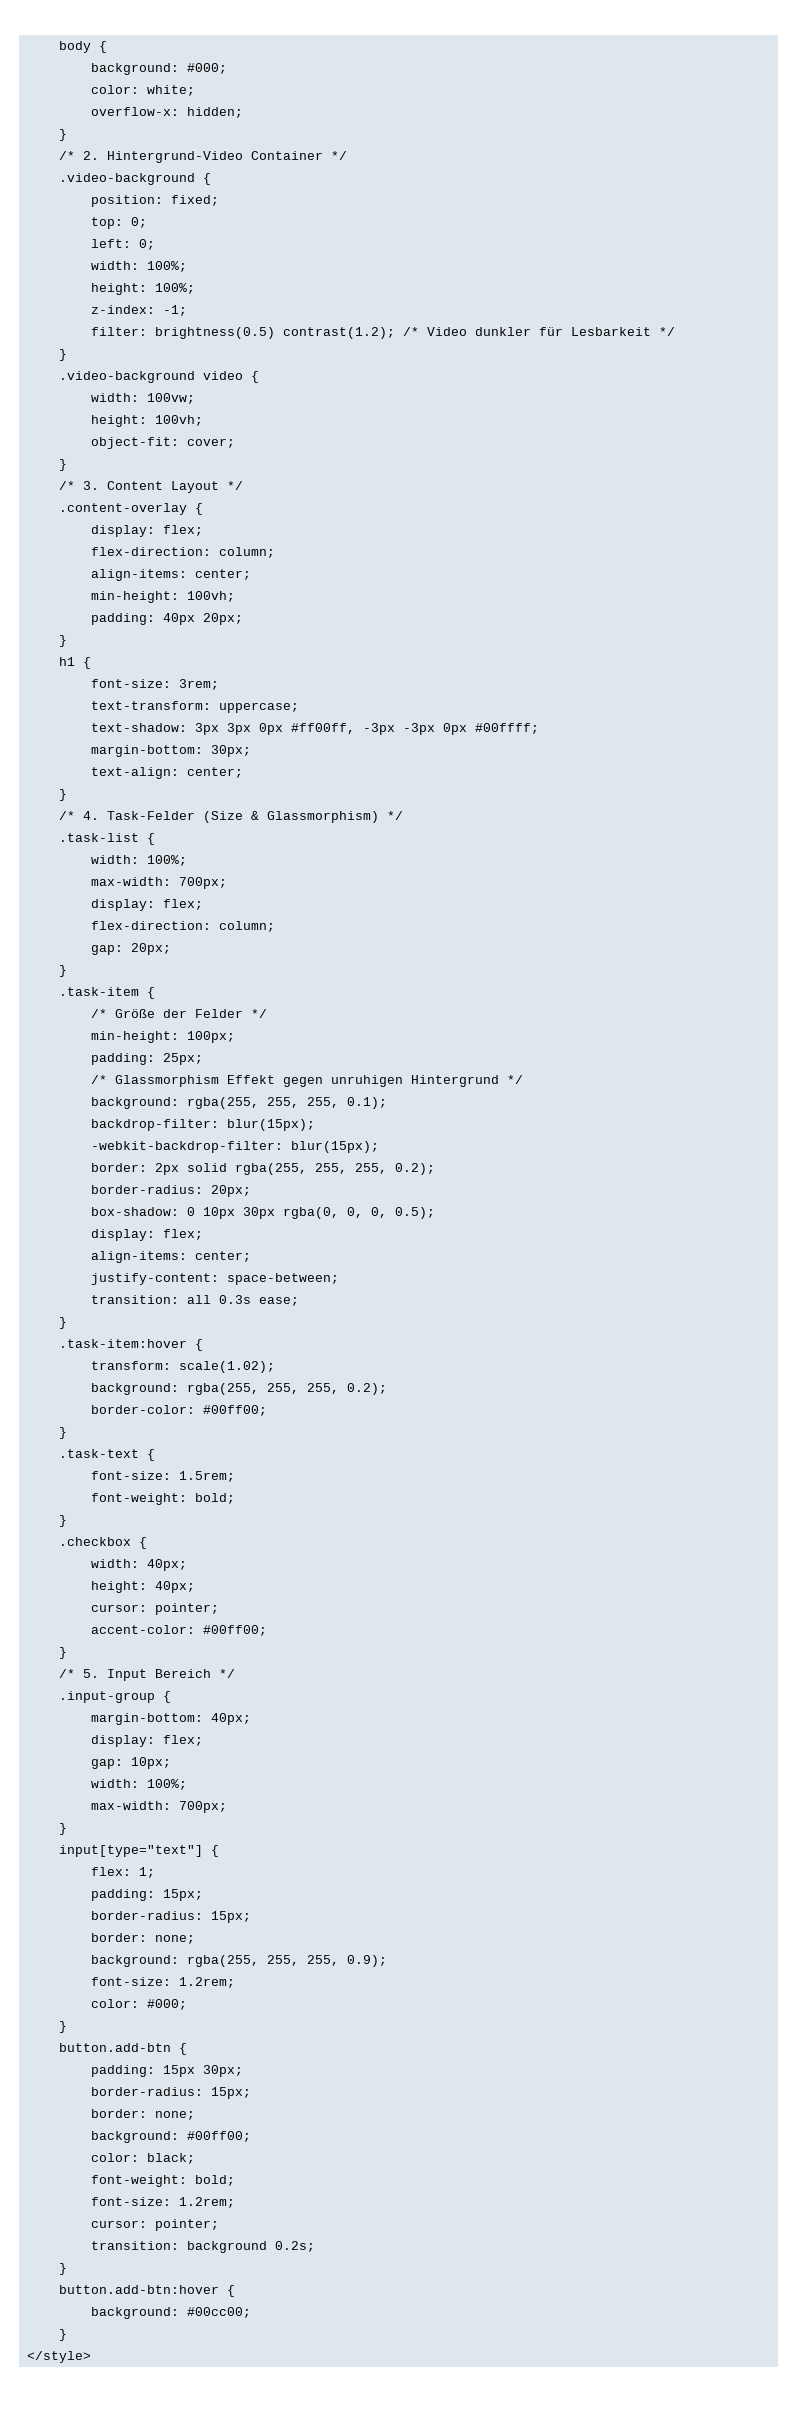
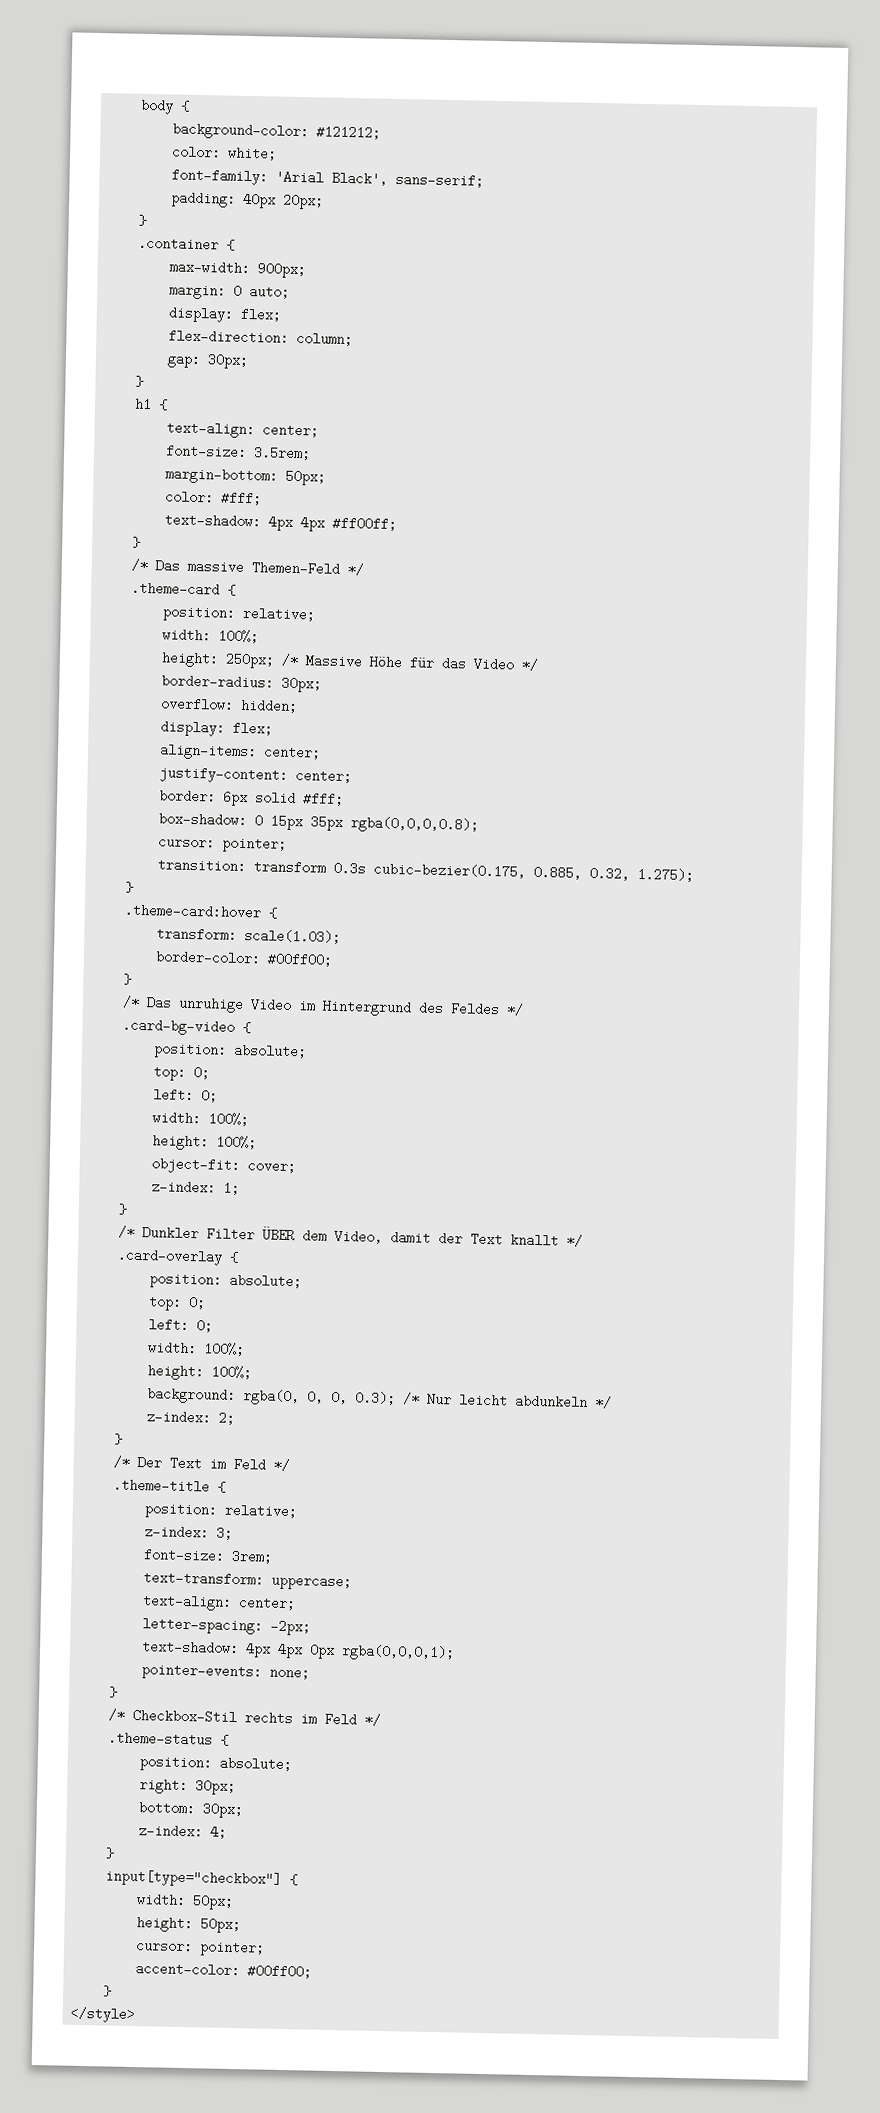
[90,63,227,75] background: #000; -> [172,122,382,141] background-color: #121212;
[90,107,243,118] [58,129,67,141] [58,151,347,163] [58,173,211,185] [90,195,219,207] [90,217,147,229] [90,239,155,250] [90,261,187,272] [90,283,195,295] [90,305,187,316] [90,327,675,339] [58,349,67,361] [58,371,259,383] [90,393,195,404] [90,415,203,427] overflow-x: hidden; // } // /* 2. Hintergrund-Video Container */ // .video-background { // position: fixed; // top: 0; // left: 0; // width: 100%; // height: 100%; // z-index: -1; // filter: brightness(0.5) contrast(1.2); /* Video dunkler für Lesbarkeit */ // } // .video-background video { // width: 100vw; // height: 100vh; -> [171,168,485,188] [171,191,325,210] [138,214,148,226] [138,236,236,252] [169,260,307,279] [169,283,291,300] [168,306,282,323] [168,329,354,347] [167,352,250,370] [135,375,145,387] [134,397,169,412] [166,421,320,439] [165,444,312,461] [165,467,327,486] [165,490,263,506] [164,513,398,532] [132,536,142,548] [131,558,365,577] [131,581,237,597] [162,605,316,622] [162,628,260,644] [161,651,539,672] [161,674,323,693] [160,697,299,714] [160,720,274,737] [159,743,322,761] [159,766,353,784] [159,789,345,807] [158,812,480,834] [158,835,288,853] [157,858,695,883] [125,881,135,893] [124,903,278,920] [156,927,342,944] [155,950,334,967] [123,973,133,985] [122,995,525,1017] [122,1018,252,1036] [153,1042,308,1059] [153,1065,211,1081] [153,1088,219,1103] [152,1111,250,1127] [152,1134,258,1151] font-family: 'Arial Black', sans-serif; // padding: 40px 20px; // } // .container { // max-width: 900px; // margin: 0 auto; // display: flex; // flex-direction: column; // gap: 30px; // } // h1 { // text-align: center; // font-size: 3.5rem; // margin-bottom: 50px; // color: #fff; // text-shadow: 4px 4px #ff00ff; // } // /* Das massive Themen-Feld */ // .theme-card { // position: relative; // width: 100%; // height: 250px; /* Massive Höhe für das Video */ // border-radius: 30px; // overflow: hidden; // display: flex; // align-items: center; // justify-content: center; // border: 6px solid #fff; // box-shadow: 0 15px 35px rgba(0,0,0,0.8); // cursor: pointer; // transition: transform 0.3s cubic-bezier(0.175, 0.885, 0.32, 1.275); // } // .theme-card:hover { // transform: scale(1.03); // border-color: #00ff00; // } // /* Das unruhige Video im Hintergrund des Feldes */ // .card-bg-video { // position: absolute; // top: 0; // left: 0; // width: 100%; // height: 100%;
[58,459,67,471] [58,481,243,493] [58,503,203,515] [90,525,203,537] [90,547,275,558] [90,569,251,581] [90,591,235,603] [90,613,243,625] [58,635,67,647] [58,657,91,669] [90,679,219,690] [90,701,299,713] [90,723,539,735] [90,745,251,757] [90,767,243,779] [58,789,67,801] [58,811,403,823] [58,833,155,845] [90,855,187,866] [90,877,227,889] [90,899,203,911] [90,921,275,932] [90,943,171,955] [58,965,67,977] [58,987,155,999] [90,1009,267,1018] [90,1031,235,1043] [90,1053,203,1065] [90,1075,523,1087] [90,1097,387,1109] [90,1119,315,1131] [90,1141,379,1153] [90,1163,435,1175] [90,1185,251,1197] [90,1207,435,1219] [90,1229,203,1241] [90,1251,251,1263] [90,1273,339,1285] [90,1295,299,1306] [58,1317,67,1329] [58,1339,203,1351] [90,1361,275,1373] [90,1383,387,1395] [90,1405,267,1416] [58,1427,67,1439] [58,1449,155,1461] [90,1471,235,1482] [90,1493,235,1505] [58,1515,67,1527] [58,1537,147,1549] [90,1559,187,1571] [90,1581,195,1593] // } // /* 3. Content Layout */ // .content-overlay { // display: flex; // flex-direction: column; // align-items: center; // min-height: 100vh; // padding: 40px 20px; // } // h1 { // font-size: 3rem; // text-transform: uppercase; // text-shadow: 3px 3px 0px #ff00ff, -3px -3px 0px #00ffff; // margin-bottom: 30px; // text-align: center; // } // /* 4. Task-Felder (Size & Glassmorphism) */ // .task-list { // width: 100%; // max-width: 700px; // display: flex; // flex-direction: column; // gap: 20px; // } // .task-item { // /* Größe der Felder */ // min-height: 100px; // padding: 25px; // /* Glassmorphism Effekt gegen unruhigen Hintergrund */ // background: rgba(255, 255, 255, 0.1); // backdrop-filter: blur(15px); // -webkit-backdrop-filter: blur(15px); // border: 2px solid rgba(255, 255, 255, 0.2); // border-radius: 20px; // box-shadow: 0 10px 30px rgba(0, 0, 0, 0.5); // display: flex; // align-items: center; // justify-content: space-between; // transition: all 0.3s ease; // } // .task-item:hover { // transform: scale(1.02); // background: rgba(255, 255, 255, 0.2); // border-color: #00ff00; // } // .task-text { // font-size: 1.5rem; // font-weight: bold; // } // .checkbox { // width: 40px; // height: 40px; -> [151,1180,241,1196] [118,1203,128,1215] [118,1225,584,1248] [117,1248,240,1266] [149,1272,303,1289] [148,1295,207,1311] [148,1318,214,1333] [147,1341,246,1357] [147,1364,253,1381] [147,1387,613,1410] [146,1410,236,1425] [114,1433,124,1445] [113,1455,291,1473] [113,1478,227,1494] [144,1502,298,1519] [144,1525,234,1540] [143,1548,274,1564] [143,1571,353,1591] [142,1594,297,1611] [142,1617,312,1636] [141,1640,456,1662] [141,1663,311,1681] [109,1686,119,1698] [108,1708,382,1727] [108,1731,230,1747] [139,1755,293,1772] [139,1778,237,1796] [138,1801,244,1819] [138,1824,228,1839] [105,1847,116,1859] [105,1869,299,1889] [136,1893,235,1911] [136,1916,242,1934] // z-index: 1; // } // /* Dunkler Filter ÜBER dem Video, damit der Text knallt */ // .card-overlay { // position: absolute; // top: 0; // left: 0; // width: 100%; // height: 100%; // background: rgba(0, 0, 0, 0.3); /* Nur leicht abdunkeln */ // z-index: 2; // } // /* Der Text im Feld */ // .theme-title { // position: relative; // z-index: 3; // font-size: 3rem; // text-transform: uppercase; // text-align: center; // letter-spacing: -2px; // text-shadow: 4px 4px 0px rgba(0,0,0,1); // pointer-events: none; // } // /* Checkbox-Stil rechts im Feld */ // .theme-status { // position: absolute; // right: 30px; // bottom: 30px; // z-index: 4; // } // input[type="checkbox"] { // width: 50px; // height: 50px;
[58,1669,235,1681] [58,1691,171,1703] [90,1713,251,1725] [90,1735,203,1747] [90,1757,171,1769] [90,1779,187,1790] [90,1801,227,1813] [58,1823,67,1835] [58,1845,219,1857] [90,1867,155,1878] [90,1889,203,1901] [90,1911,251,1923] [90,1933,195,1944] [90,1955,387,1967] [90,1977,235,1988] [90,1999,187,2010] [58,2021,67,2033] [58,2043,187,2055] [90,2065,243,2077] [90,2087,251,2099] [90,2109,195,2120] [90,2131,251,2143] [90,2153,195,2164] [90,2175,235,2187] [90,2197,235,2208] [90,2219,219,2231] [90,2241,315,2253] [58,2263,67,2275] [58,2285,235,2297] [90,2307,251,2319] [58,2329,67,2341] // /* 5. Input Bereich */ // .input-group { // margin-bottom: 40px; // display: flex; // gap: 10px; // width: 100%; // max-width: 700px; // } // input[type="text"] { // flex: 1; // padding: 15px; // border-radius: 15px; // border: none; // background: rgba(255, 255, 255, 0.9); // font-size: 1.2rem; // color: #000; // } // button.add-btn { // padding: 15px 30px; // border-radius: 15px; // border: none; // background: #00ff00; // color: black; // font-weight: bold; // font-size: 1.2rem; // cursor: pointer; // transition: background 0.2s; // } // button.add-btn:hover { // background: #00cc00; // } -> (113, 1991) none

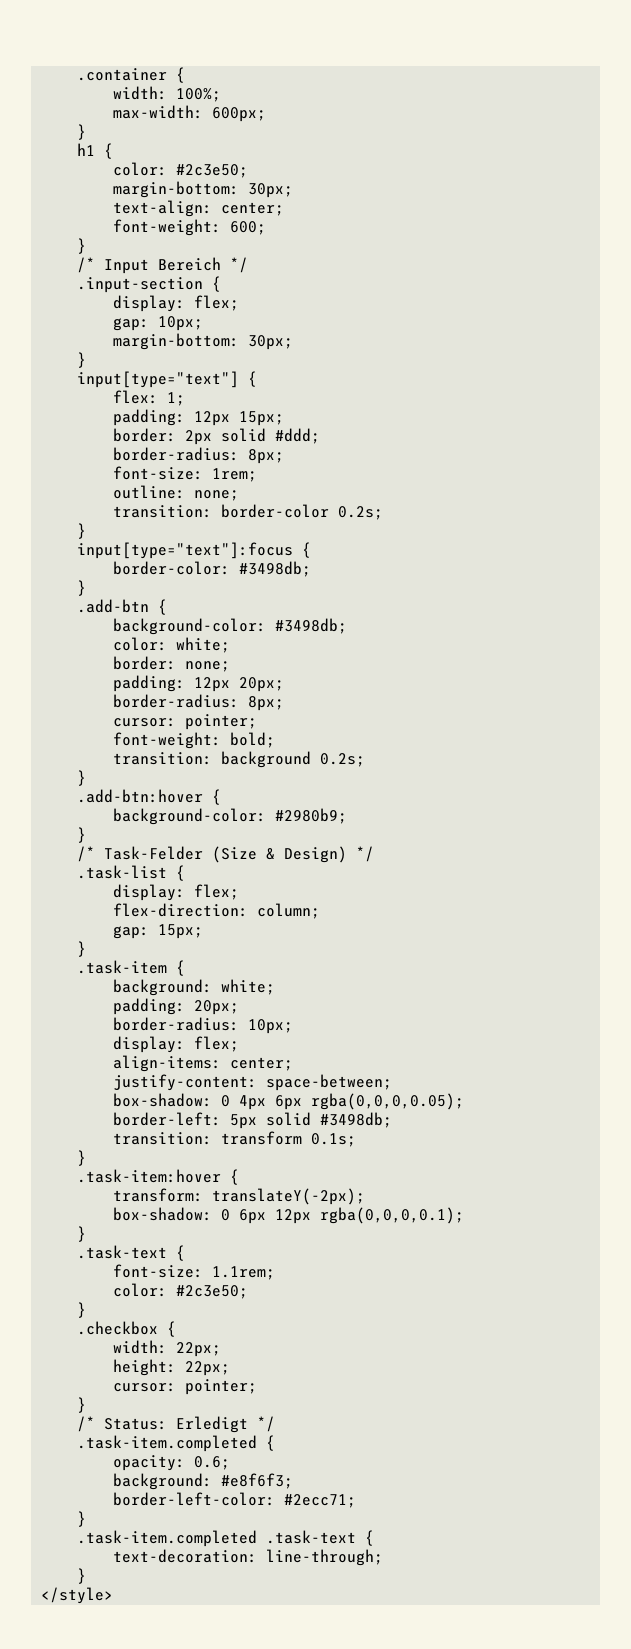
[140,98,191,115] [172,122,382,141] body { // background-color: #121212; -> [76,67,185,83] [112,86,221,102] [112,105,266,122] [76,124,86,140] [76,143,113,159] [112,162,248,178] [112,181,293,198] [112,200,284,217] [112,219,266,236] [76,238,86,254] [76,257,248,274] [76,276,221,293] [112,295,239,312] [112,316,203,331] [112,333,293,350] [76,352,86,368] [76,371,257,388] [112,390,185,406] [112,409,284,426] [112,428,320,445] [112,447,284,464] [112,466,257,482] [112,485,239,501] [112,504,383,520] [76,523,86,539] [76,542,311,559] [112,561,311,577] [76,580,86,596] [76,599,167,615] [112,618,347,635] .container { // width: 100%; // max-width: 600px; // } // h1 { // color: #2c3e50; // margin-bottom: 30px; // text-align: center; // font-weight: 600; // } // /* Input Bereich */ // .input-section { // display: flex; // gap: 10px; // margin-bottom: 30px; // } // input[type="text"] { // flex: 1; // padding: 12px 15px; // border: 2px solid #ddd; // border-radius: 8px; // font-size: 1rem; // outline: none; // transition: border-color 0.2s; // } // input[type="text"]:focus { // border-color: #3498db; // } // .add-btn { // background-color: #3498db;
[171,168,485,188] [171,191,325,210] [138,214,148,226] [138,236,236,252] [169,260,307,279] [169,283,291,300] font-family: 'Arial Black', sans-serif; // padding: 40px 20px; // } // .container { // max-width: 900px; // margin: 0 auto; -> [112,656,230,672] [112,675,284,692] [112,694,284,711] [112,714,257,730] [112,732,275,749] [112,751,365,768] [76,770,86,786] [76,789,221,805] [112,808,347,825] [76,827,86,843] [76,846,374,863] [76,865,185,881] border: none; // padding: 12px 20px; // border-radius: 8px; // cursor: pointer; // font-weight: bold; // transition: background 0.2s; // } // .add-btn:hover { // background-color: #2980b9; // } // /* Task-Felder (Size & Design) */ // .task-list {
[207,353,250,370] [135,375,145,387] [134,397,169,412] [166,421,320,439] [165,444,312,461] [165,467,327,486] [165,490,263,506] [164,513,398,532] [132,536,142,548] [131,558,365,577] [131,581,237,597] [162,605,316,622] [162,628,260,644] [161,651,539,672] [161,674,323,693] [160,697,299,714] 30px; // } // h1 { // text-align: center; // font-size: 3.5rem; // margin-bottom: 50px; // color: #fff; // text-shadow: 4px 4px #ff00ff; // } // /* Das massive Themen-Feld */ // .theme-card { // position: relative; // width: 100%; // height: 250px; /* Massive Höhe für das Video */ // border-radius: 30px; // overflow: hidden; -> [157,924,203,939] [76,941,86,957] [76,960,185,976] [112,979,275,996] [112,998,239,1015] [112,1017,293,1034] 15px; // } // .task-item { // background: white; // padding: 20px; // border-radius: 10px;
[295,769,353,784] [159,789,345,807] [158,812,480,834] [158,835,288,853] [157,858,695,883] [125,881,135,893] [124,903,278,920] [156,927,342,944] [155,950,334,967] [123,973,133,985] [122,995,525,1017] [122,1018,252,1036] [153,1042,308,1059] [153,1065,211,1081] [153,1088,219,1103] [152,1111,250,1127] [152,1134,258,1151] [151,1157,297,1175] [151,1180,241,1196] [118,1203,128,1215] [118,1225,584,1248] [117,1248,240,1266] [149,1272,303,1289] [148,1295,207,1311] [148,1318,214,1333] [147,1341,246,1357] [147,1364,253,1381] [147,1387,613,1410] [146,1410,236,1425] [114,1433,124,1445] [113,1455,291,1473] [113,1478,227,1494] [144,1502,298,1519] [144,1525,234,1540] [143,1548,274,1564] [143,1571,353,1591] [142,1594,297,1611] [142,1617,312,1636] [141,1640,456,1662] [141,1663,311,1681] [109,1686,119,1698] [108,1708,382,1727] [108,1731,230,1747] [139,1755,293,1772] [139,1778,237,1796] [138,1801,244,1819] [138,1824,228,1839] [105,1847,116,1859] [105,1869,299,1889] [136,1893,235,1911] [136,1916,242,1934] [135,1939,266,1957] [135,1962,313,1979] center; // border: 6px solid #fff; // box-shadow: 0 15px 35px rgba(0,0,0,0.8); // cursor: pointer; // transition: transform 0.3s cubic-bezier(0.175, 0.885, 0.32, 1.275); // } // .theme-card:hover { // transform: scale(1.03); // border-color: #00ff00; // } // /* Das unruhige Video im Hintergrund des Feldes */ // .card-bg-video { // position: absolute; // top: 0; // left: 0; // width: 100%; // height: 100%; // object-fit: cover; // z-index: 1; // } // /* Dunkler Filter ÜBER dem Video, damit der Text knallt */ // .card-overlay { // position: absolute; // top: 0; // left: 0; // width: 100%; // height: 100%; // background: rgba(0, 0, 0, 0.3); /* Nur leicht abdunkeln */ // z-index: 2; // } // /* Der Text im Feld */ // .theme-title { // position: relative; // z-index: 3; // font-size: 3rem; // text-transform: uppercase; // text-align: center; // letter-spacing: -2px; // text-shadow: 4px 4px 0px rgba(0,0,0,1); // pointer-events: none; // } // /* Checkbox-Stil rechts im Feld */ // .theme-status { // position: absolute; // right: 30px; // bottom: 30px; // z-index: 4; // } // input[type="checkbox"] { // width: 50px; // height: 50px; // cursor: pointer; // accent-color: #00ff00; -> [265,1074,392,1091] [112,1093,464,1110] [112,1112,392,1129] [112,1131,356,1147] [76,1150,86,1166] [76,1169,239,1185] [112,1188,365,1205] [112,1207,464,1224] [76,1226,86,1242] [76,1245,185,1261] [112,1264,275,1280] [112,1283,248,1299] [76,1302,86,1318] [76,1321,176,1337] [112,1340,221,1357] [112,1359,230,1376] [112,1379,257,1395] [76,1397,86,1413] [76,1416,275,1433] [76,1435,275,1452] [112,1455,230,1471] [112,1473,293,1490] [112,1492,356,1508] [76,1511,86,1527] [76,1530,374,1547] [112,1549,383,1566] space-between; // box-shadow: 0 4px 6px rgba(0,0,0,0.05); // border-left: 5px solid #3498db; // transition: transform 0.1s; // } // .task-item:hover { // transform: translateY(-2px); // box-shadow: 0 6px 12px rgba(0,0,0,0.1); // } // .task-text { // font-size: 1.1rem; // color: #2c3e50; // } // .checkbox { // width: 22px; // height: 22px; // cursor: pointer; // } // /* Status: Erledigt */ // .task-item.completed { // opacity: 0.6; // background: #e8f6f3; // border-left-color: #2ecc71; // } // .task-item.completed .task-text { // text-decoration: line-through;

